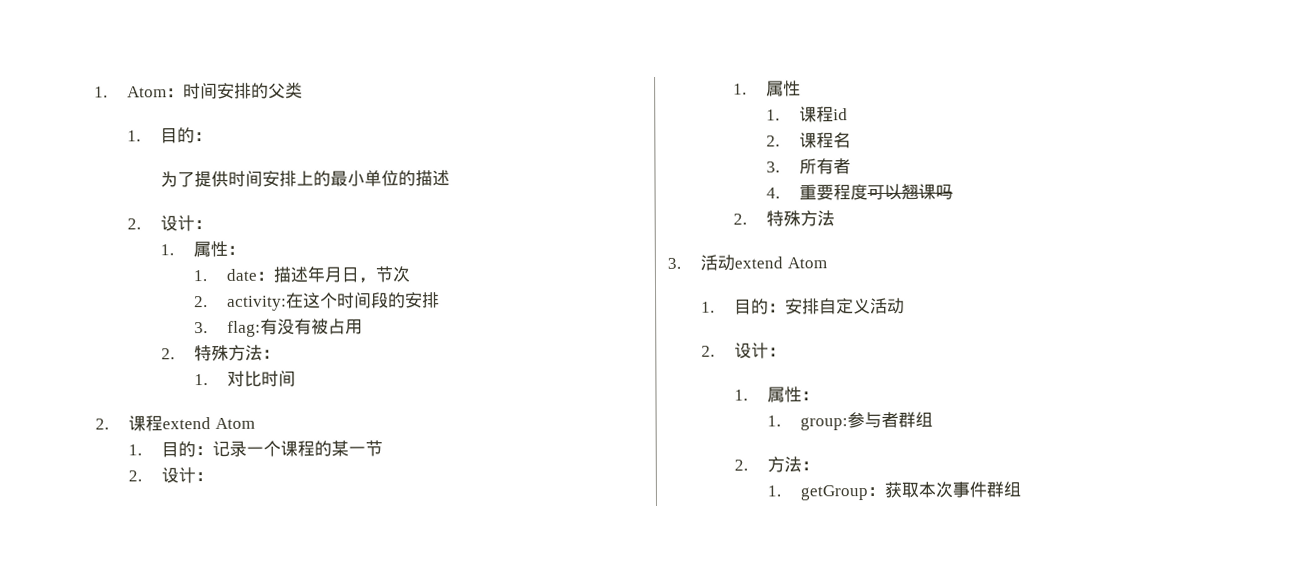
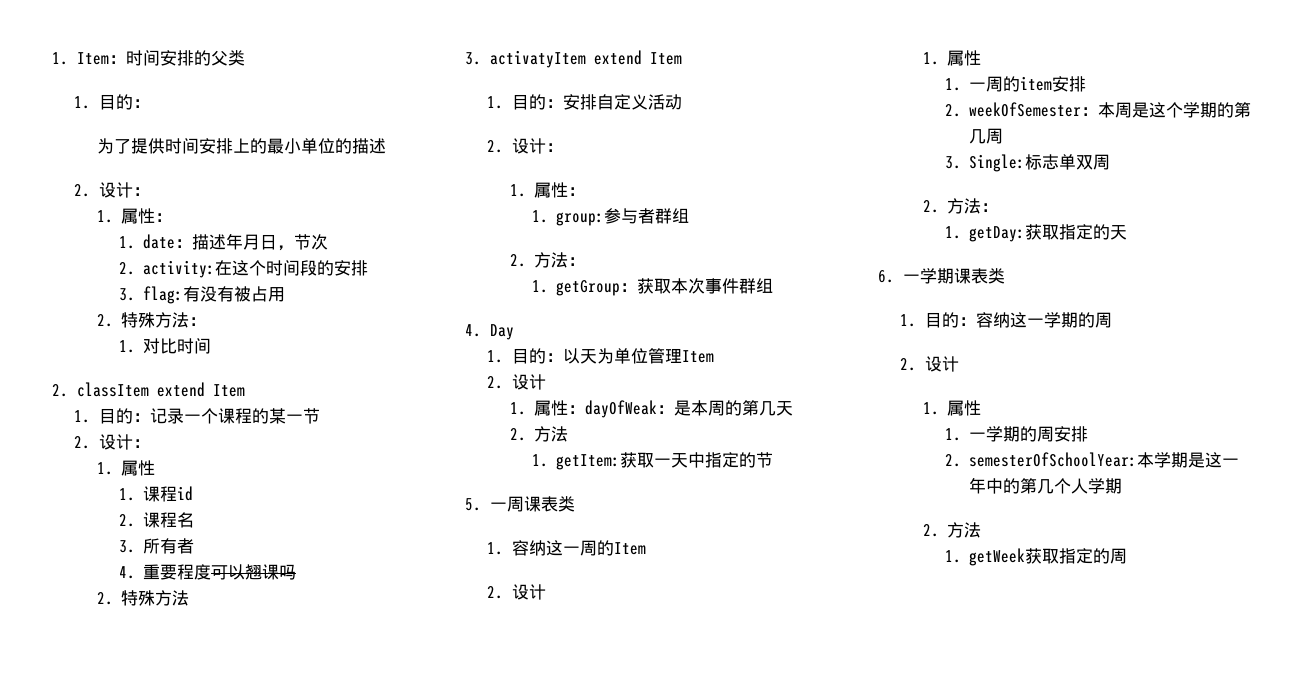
[94,86,168,98] 1. Atom -> [52,52,109,65] 1. Item
[128,415,255,432] 课程extend Atom -> [76,382,245,397] classItem extend Item
[700,254,827,271] 活动extend Atom -> [489,50,682,68] activatyItem extend Item
(1022, 489) none -> [465,324,514,340] [487,348,714,364] [487,374,546,390] [509,400,794,418] [509,426,569,442] [531,452,774,470] [465,496,575,512] [487,540,646,556] [487,584,546,600] [922,50,982,66] [944,76,1087,92] [944,102,1252,118] [969,128,1004,144] [944,154,1111,172] [922,198,999,214] [944,224,1128,242] [878,268,1005,284] [900,312,1112,328] [900,356,959,372] [922,400,982,416] [944,426,1089,442] [944,452,1240,468] [969,477,1123,494] [922,522,982,538] [944,548,1128,566] // 4. Day // 1.目的：以天为单位管理Item // 2.设计 // 1.属性：dayOfWeak：是本周的第几天 // 2.方法 // 1. getItem:获取一天中指定的节 // 5.一周课表类 // 1.容纳这一周的Item // 2.设计 // 1.属性 // 1.一周的item安排 // 2. weekOfSemester：本周是这个学期的第几周 // 3. Single:标志单双周 // 2.方法： // 1. getDay:获取指定的天 // 6.一学期课表类 // 1.目的：容纳这一学期的周 // 2.设计 // 1.属性 // 1.一学期的周安排 // 2. semesterOfSchoolYear:本学期是这一年中的第几个人学期 // 2.方法 // 1. getWeek获取指定的周

